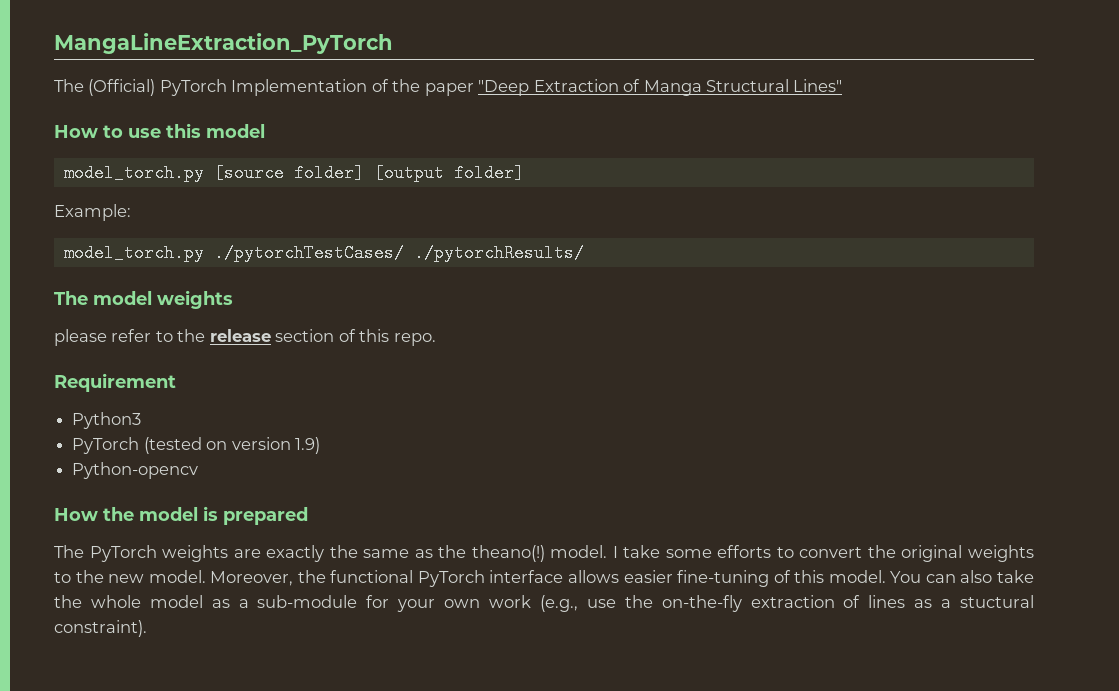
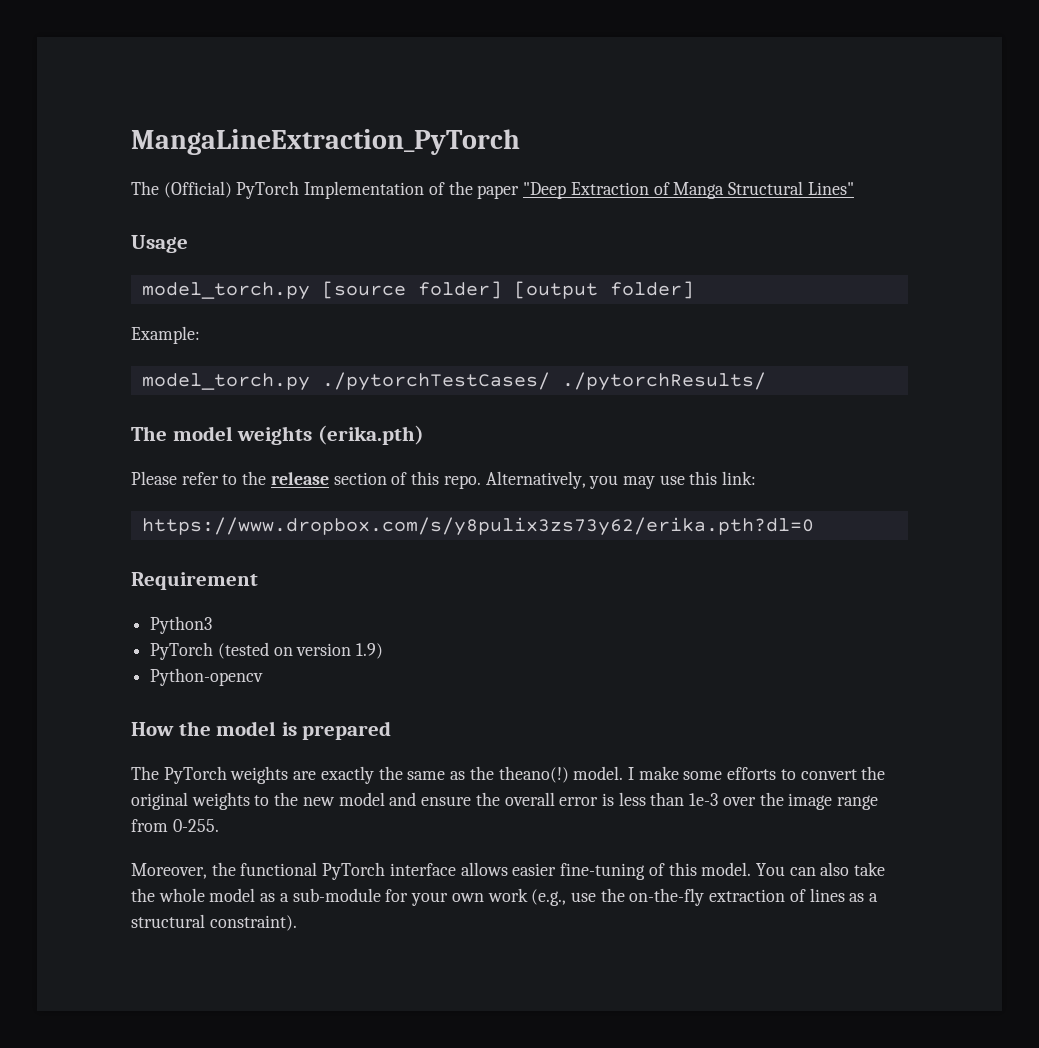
[54,123,265,138] How to use this model -> [131,235,188,253] Usage
[54,329,107,346] // please -> [317,425,424,445] [131,471,177,485] (erika.pth) // Please
(436, 339) none -> [485,471,757,489] [141,517,814,536] Alternatively, you may use this link: // https://www.dropbox.com/s/y8pulix3zs73y62/erika.pth?dl=0
[623,545,661,558] take -> [638,766,679,780] make
[148,570,206,583] model. -> [338,792,879,810] [131,819,219,832] model and ensure the overall error is less than 1e-3 over the image range from 0-255. //
[960,595,1035,608] stuctural -> [131,914,205,928] structural

